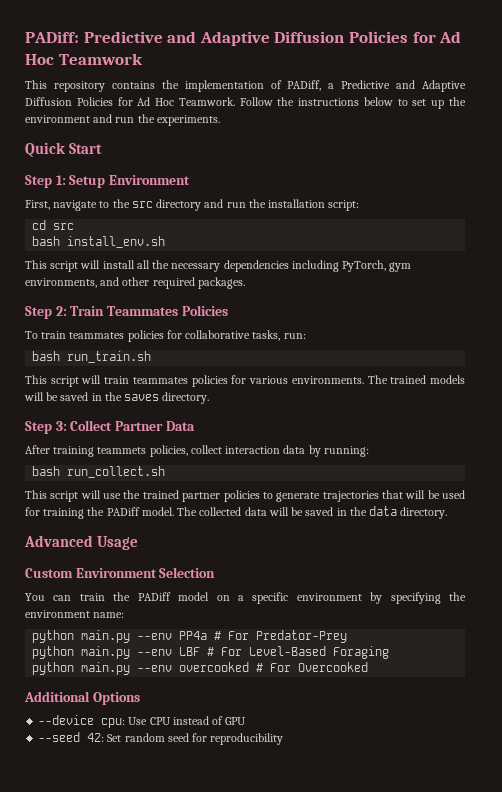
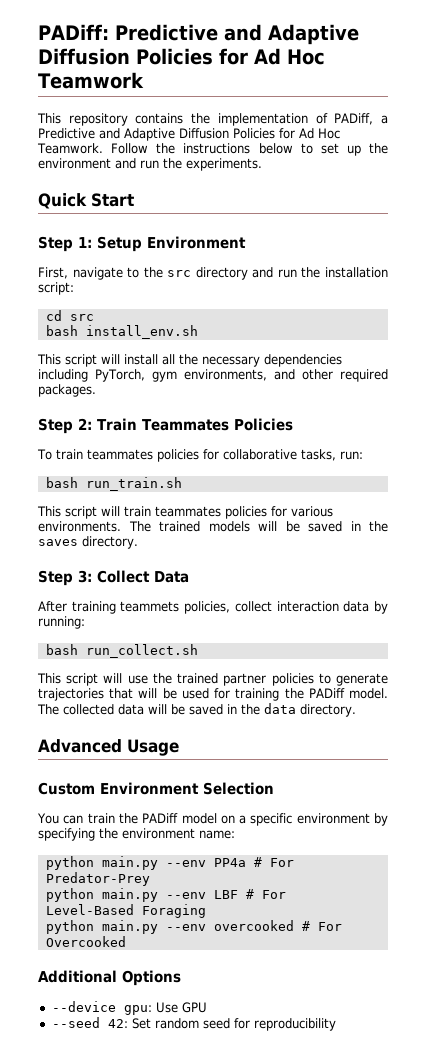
[114,421,163,431] Partner -> (150, 576) none
[101,716,224,728] cpu: Use CPU instead of -> [123,1002,178,1015] gpu: Use

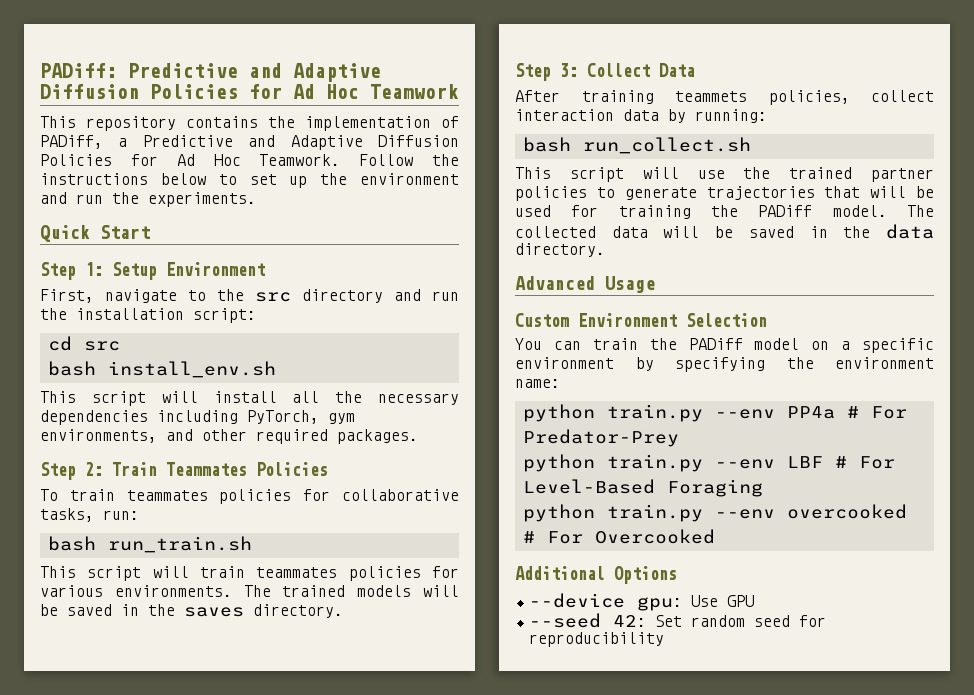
[101,856,158,870] main.py -> [606,404,703,422] train.py
[101,888,158,902] main.py -> [606,454,703,472] train.py
[101,920,158,934] main.py -> [606,504,703,522] train.py

